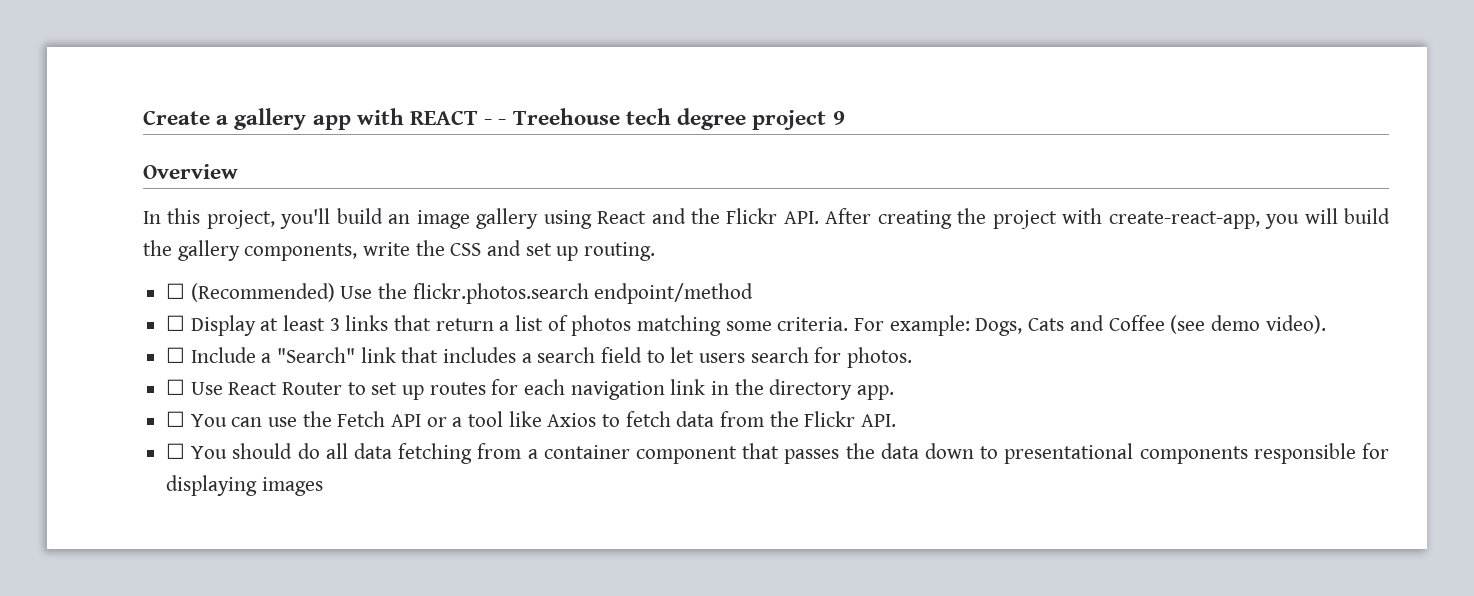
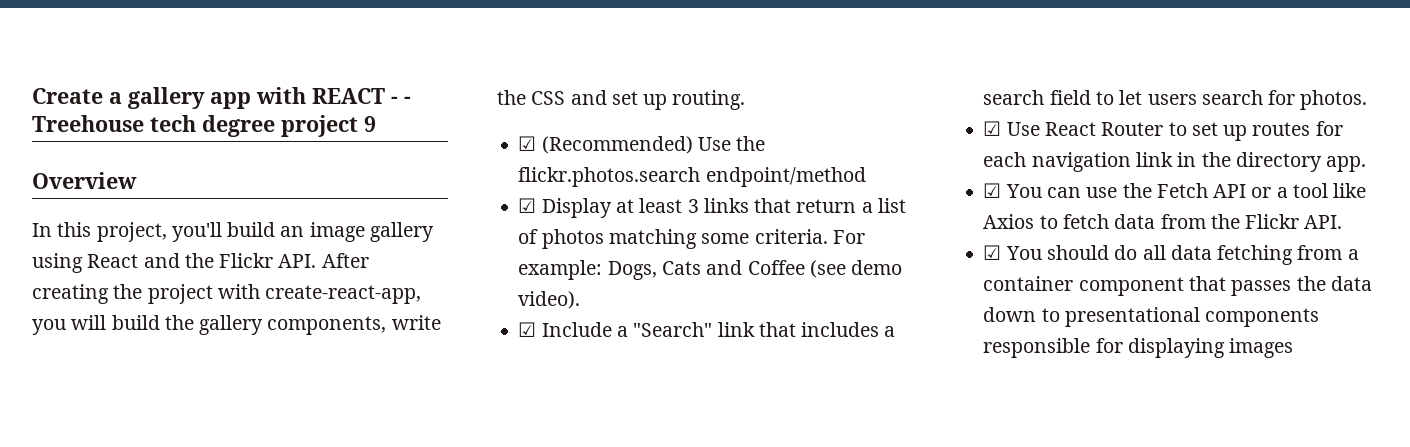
[166,283,186,299] ☐ -> [518,136,537,151] ☑
[166,315,186,331] ☐ -> [518,198,537,213] ☑
[166,347,186,363] ☐ -> [518,322,537,337] ☑
[166,379,186,395] ☐ -> [983,121,1002,136] ☑
[166,411,186,427] ☐ -> [983,183,1002,198] ☑
[166,443,186,459] ☐ -> [983,245,1002,260] ☑

